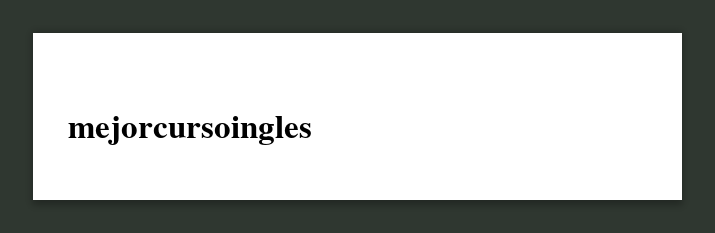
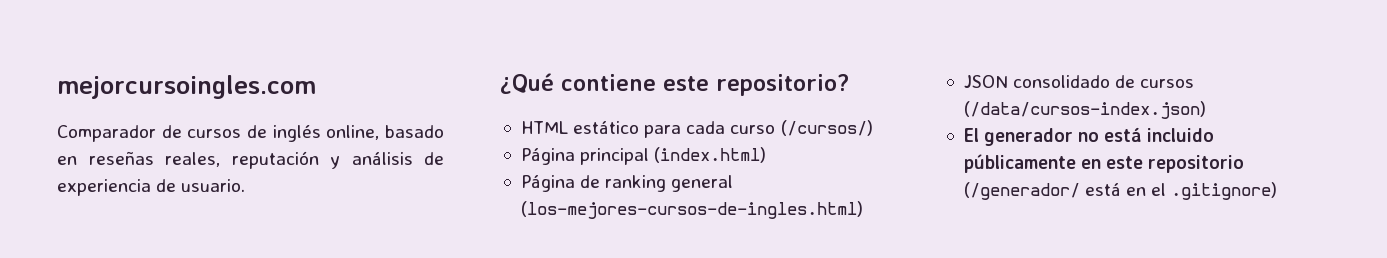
[68,116,312,145] mejorcursoingles -> [57,75,316,99] [57,125,444,142] [57,151,444,169] [57,179,246,196] [500,73,849,96] [520,120,873,138] [520,147,767,165] [520,175,734,192] [520,201,863,219] [963,75,1195,88] [963,101,1206,119] [963,127,1215,146] [963,154,1245,173] [963,182,1278,200] mejorcursoingles.com // Comparador de cursos de inglés online, basado en reseñas reales, reputación y análisis de experiencia de usuario. // ¿Qué contiene este repositorio? // HTML estático para cada curso (/cursos/) // Página principal (index.html) // Página de ranking general (los-mejores-cursos-de-ingles.html) // JSON consolidado de cursos (/data/cursos-index.json) // El generador no está incluido públicamente en este repositorio (/generador/ está en el .gitignore)

